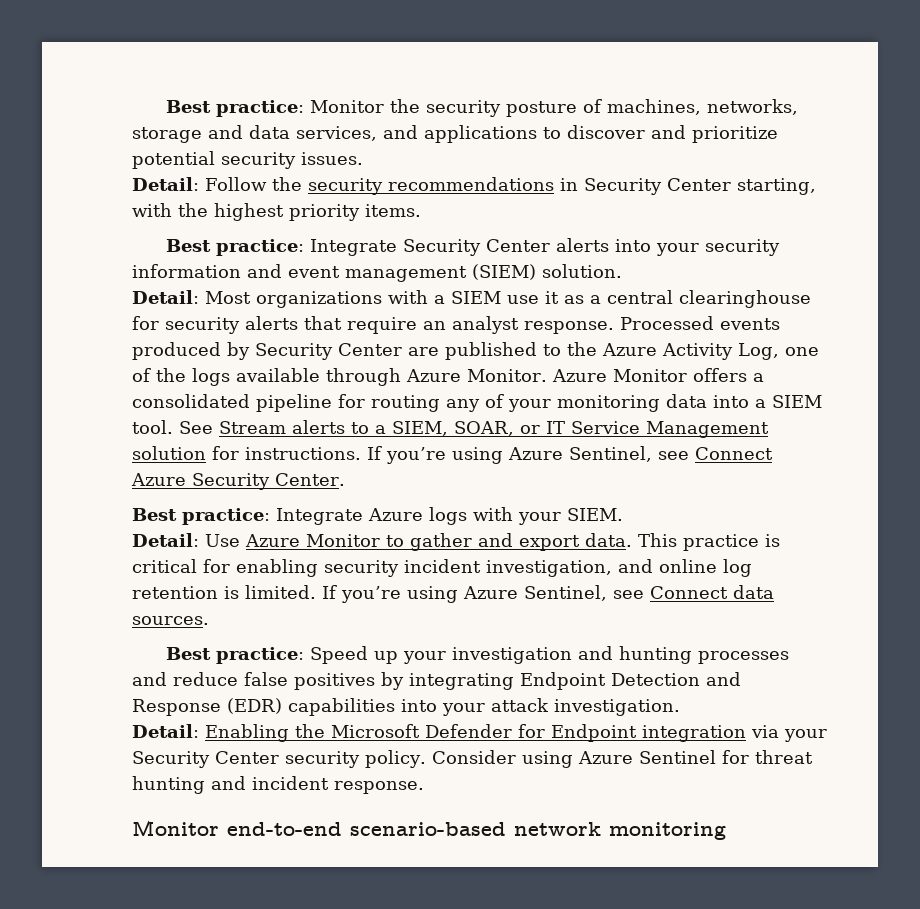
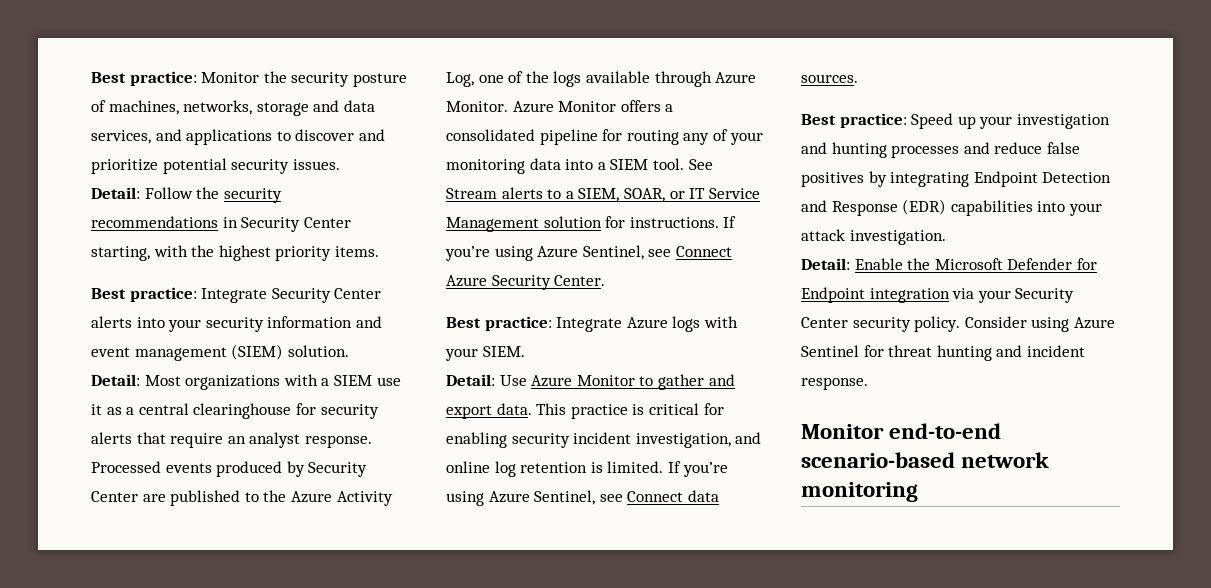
[205,724,289,742] Enabling -> [854,258,903,270] Enable

